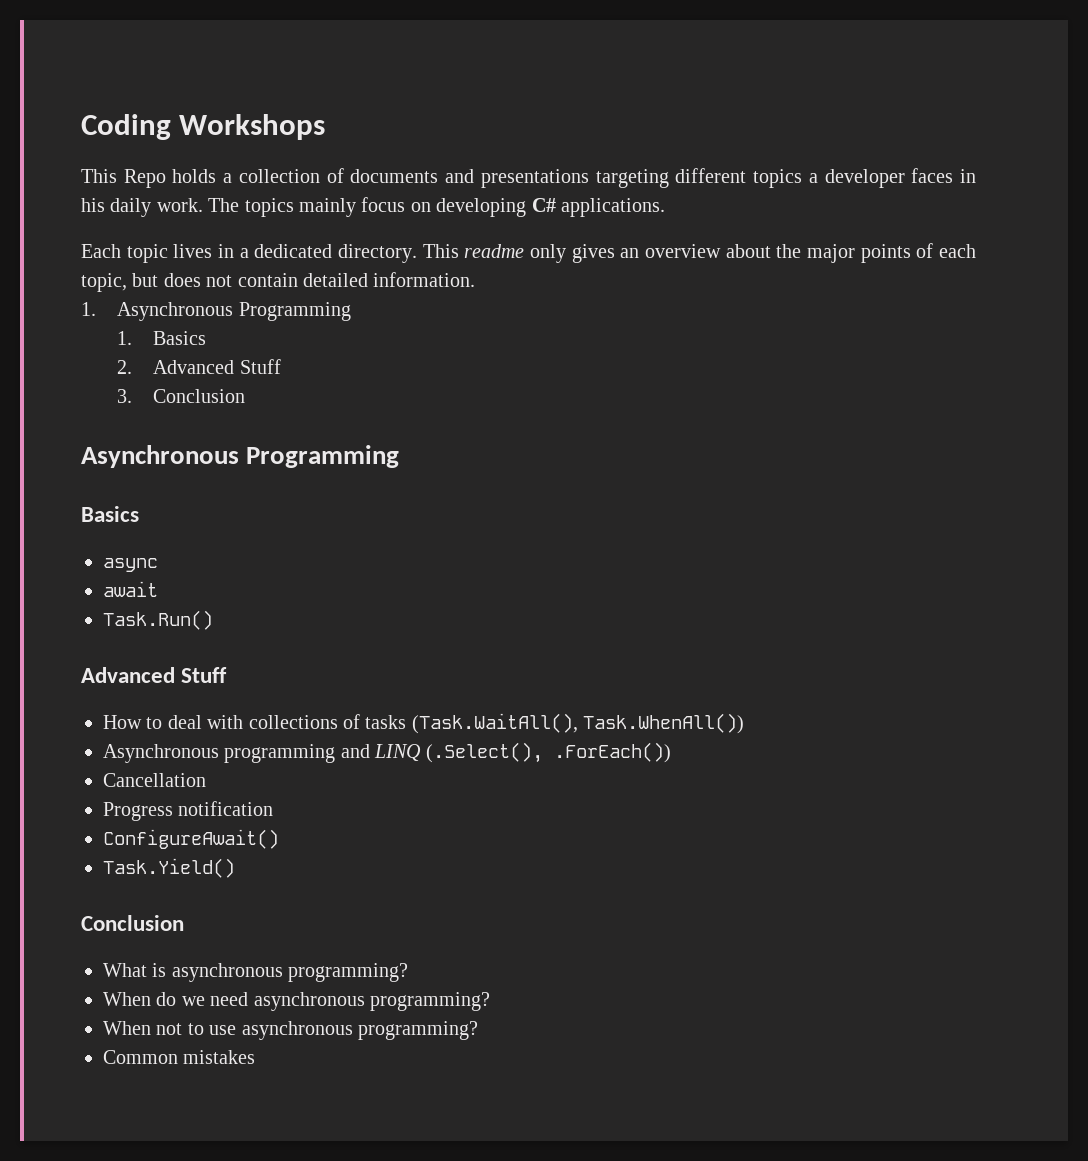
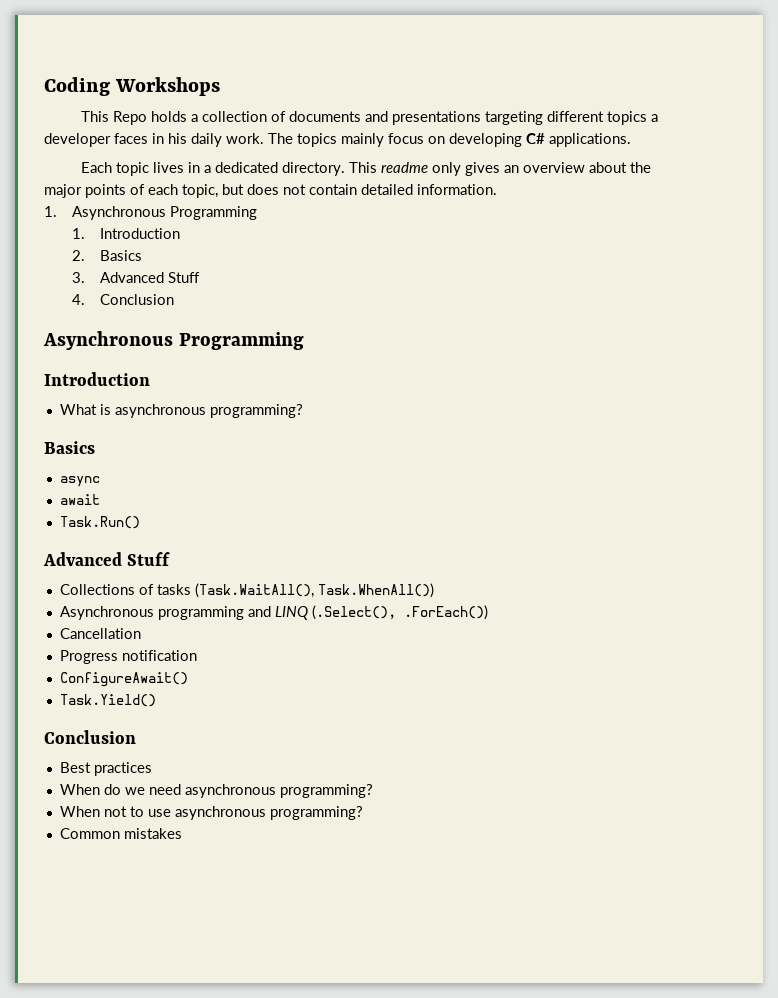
[153,331,207,345] [117,359,281,374] [117,389,133,403] Basics // 2. Advanced Stuff // 3. -> [100,228,181,239] [72,250,143,261] [72,272,201,283] [72,294,86,305] Introduction // 2. Basics // 3. Advanced Stuff // 4.
(400, 456) none -> [44,372,150,386] [59,404,303,418] // Introduction // What is asynchronous programming?
[103,715,338,729] How to deal with collections -> [59,584,135,595] Collections
[103,963,409,982] What is asynchronous programming? -> [59,762,152,776] Best practices

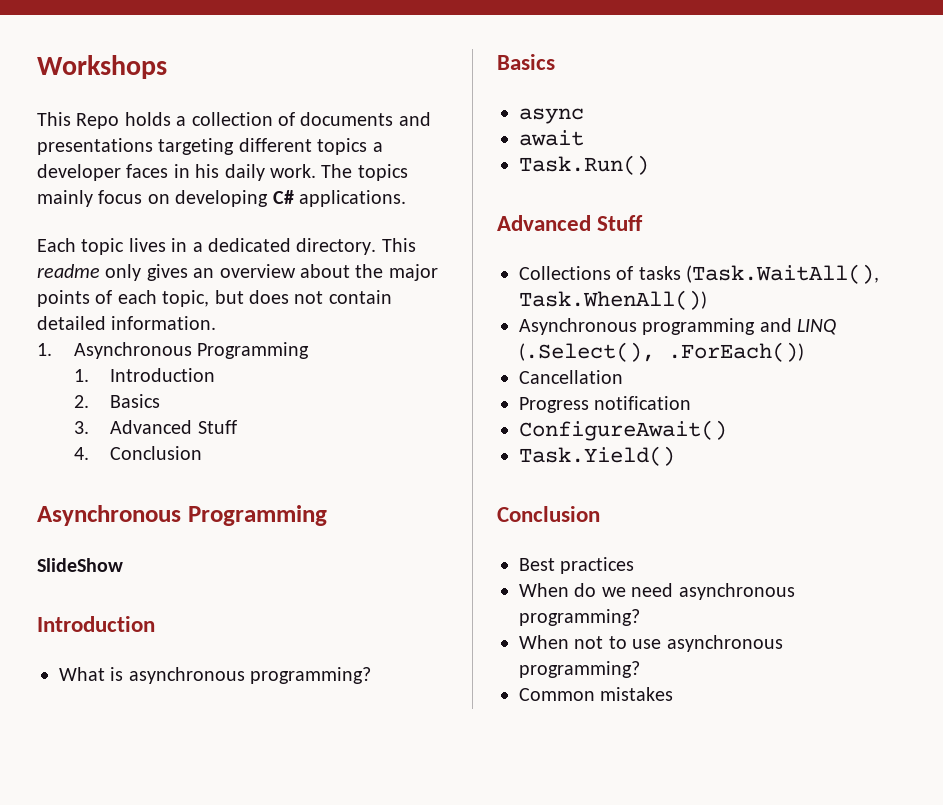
[44,77,110,96] Coding -> (37, 67) none
(304, 341) none -> [37,558,123,572] // SlideShow

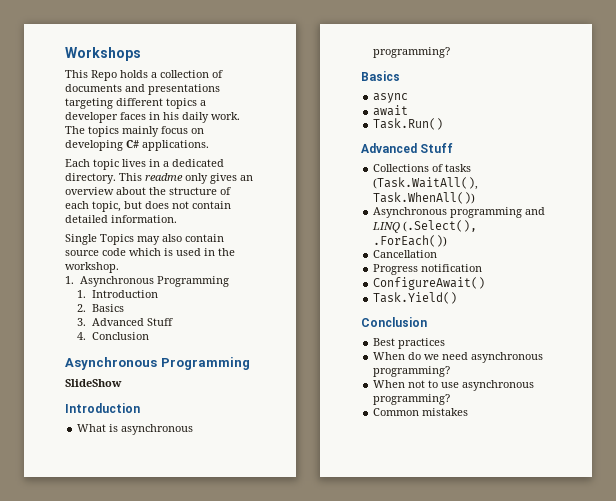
[388,264,438,281] [37,290,90,307] major points -> [169,187,217,195] structure
(217, 323) none -> [65,234,224,245] [65,248,235,256] [65,262,119,273] // Single Topics may also contain source code which is used in the workshop.

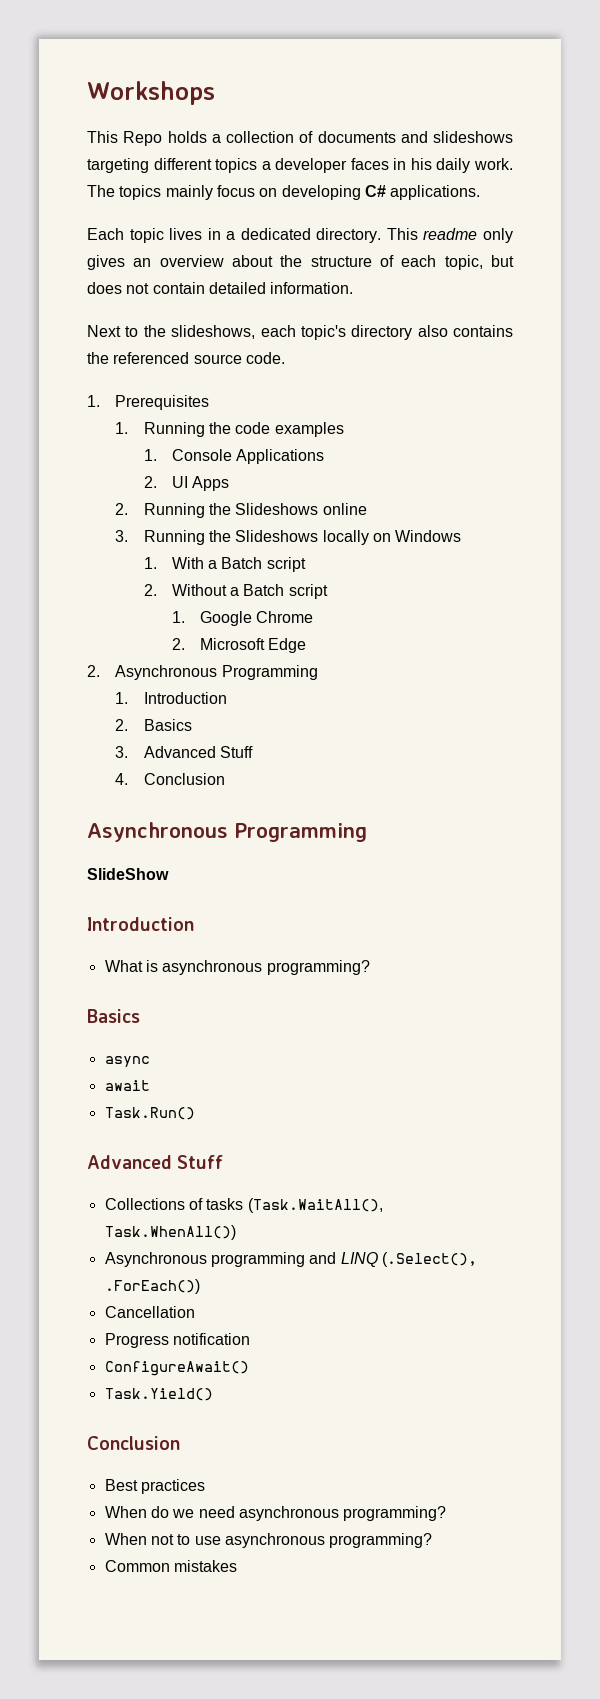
[148,84,220,95] presentations -> [433,131,513,143] slideshows
[65,234,224,245] [65,248,235,256] [65,262,119,273] [65,276,74,284] Single Topics may also contain source code which is used in the workshop. // 1. -> [87,325,513,340] [87,352,285,364] [87,395,210,410] [115,422,344,437] [143,449,325,464] [143,476,230,491] [115,503,367,518] [115,530,462,545] [143,557,306,572] [143,584,328,599] [171,611,314,626] [171,638,307,653] [87,665,100,677] Next to the slideshows, each topic's directory also contains the referenced source code. // 1. Prerequisites // 1. Running the code examples // 1. Console Applications // 2. UI Apps // 2. Running the Slideshows online // 3. Running the Slideshows locally on Windows // 1. With a Batch script // 2. Without a Batch script // 1. Google Chrome // 2. Microsoft Edge // 2.

